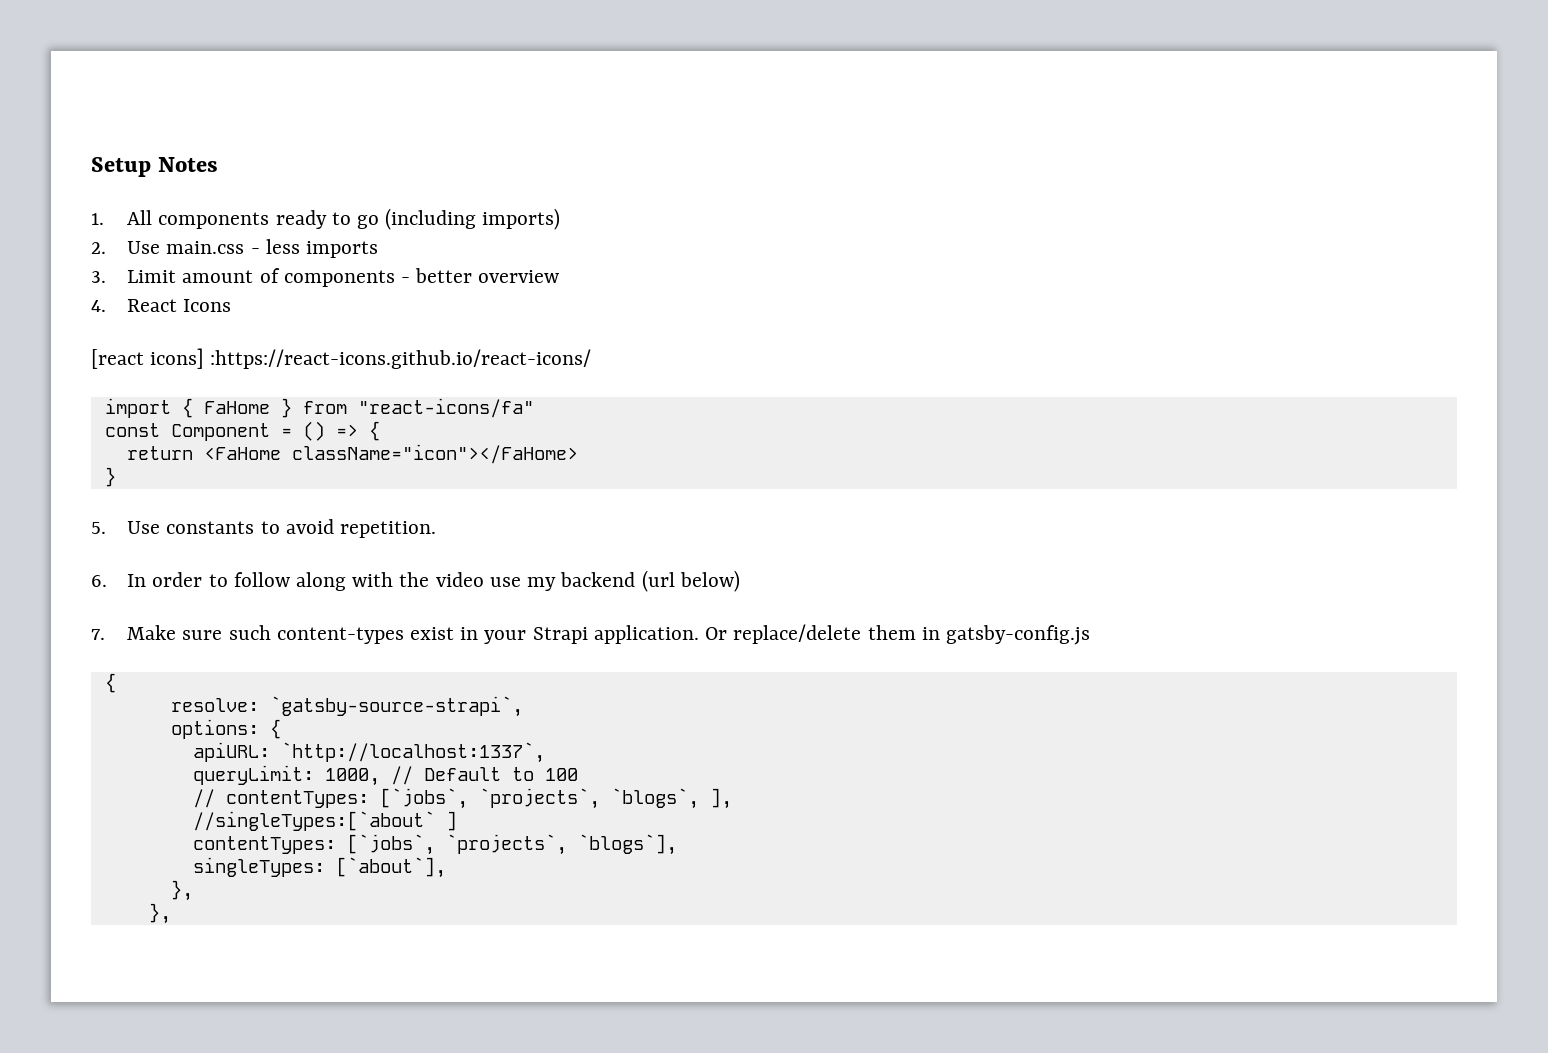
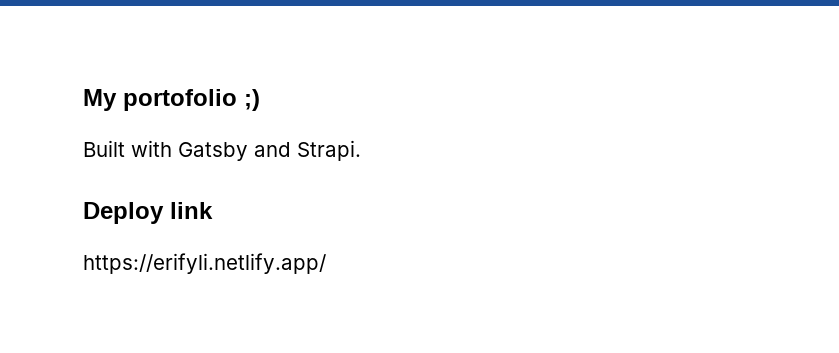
[91,157,218,177] [91,208,561,230] [91,239,379,258] [91,268,560,287] [91,299,232,312] [91,348,592,369] [104,398,534,418] [104,421,380,441] [126,444,578,464] [104,467,116,487] [91,519,437,538] [91,570,740,592] [91,624,1090,645] [104,673,116,693] [170,696,523,717] [170,719,281,739] [192,742,545,763] [192,765,578,786] [192,788,732,809] [192,811,457,831] [192,834,677,855] [192,857,446,878] [170,880,193,901] [148,903,171,924] Setup Notes // 1. All components ready to go (including imports) // 2. Use main.css - less imports // 3. Limit amount of components - better overview // 4. React Icons // [react icons] :https://react-icons.github.io/react-icons/ // import { FaHome } from "react-icons/fa" // const Component = () => { // return <FaHome className="icon"></FaHome> // } // 5. Use constants to avoid repetition. // 6. In order to follow along with the video use my backend (url below) // 7. Make sure such content-types exist in your Strapi application. Or replace/delete them in gatsby-config.js // { // resolve: `gatsby-source-strapi`, // options: { // apiURL: `http://localhost:1337`, // queryLimit: 1000, // Default to 100 // // contentTypes: [`jobs`, `projects`, `blogs`, ], // //singleTypes:[`about` ] // contentTypes: [`jobs`, `projects`, `blogs`], // singleTypes: [`about`], // }, // }, -> [83,89,260,111] [83,140,361,161] [83,202,213,224] [83,253,326,274] My portofolio ;) // Built with Gatsby and Strapi. // Deploy link // https://erifyli.netlify.app/

